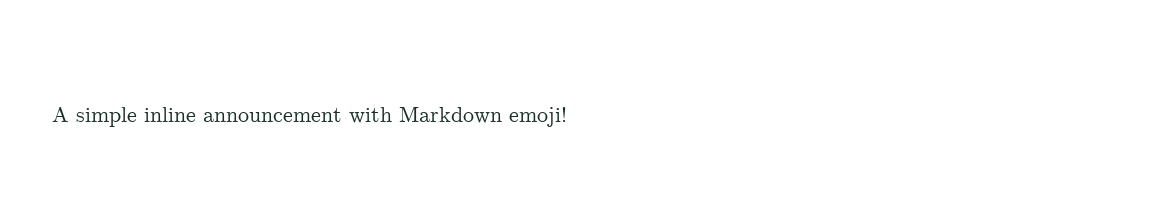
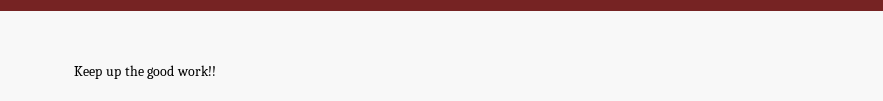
[52,106,567,127] A simple inline announcement with Markdown emoji! -> [74,65,217,79] Keep up the good work!!

